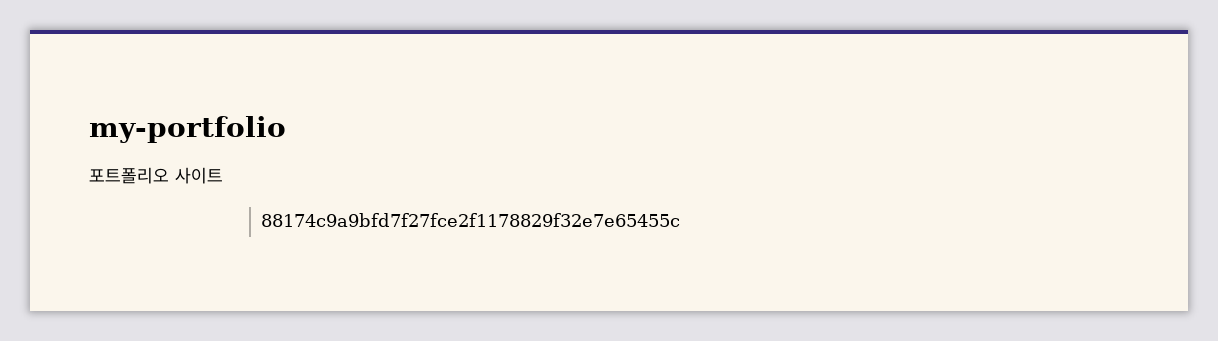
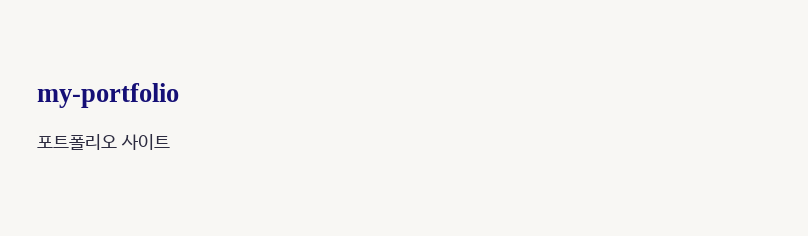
[261,213,681,227] // 88174c9a9bfd7f27fce2f1178829f32e7e65455c -> (170, 142) none

